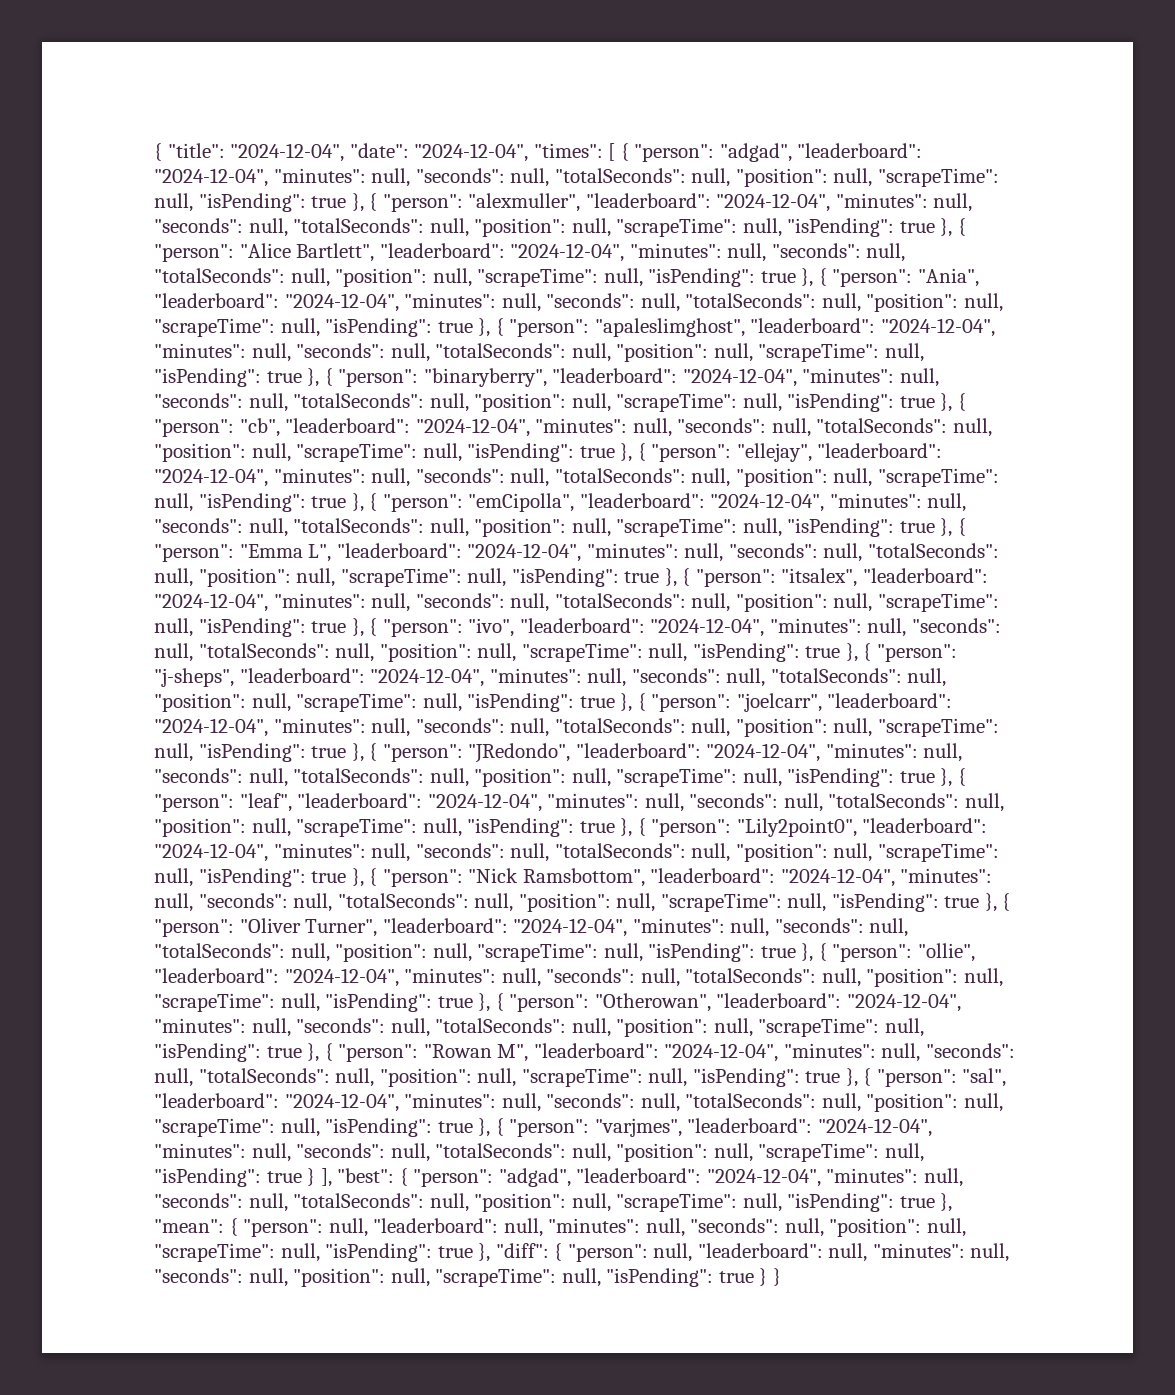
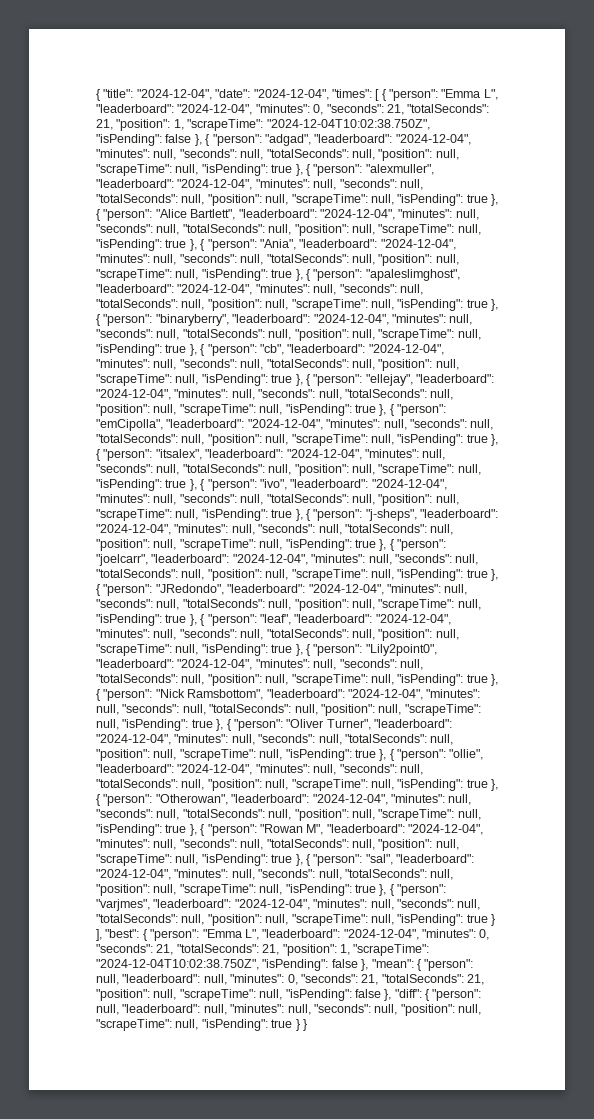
(715, 153) none -> [441,89,498,100] [96,104,490,115] [96,119,430,131] [96,134,262,146] "Emma L", "leaderboard": "2024-12-04", "minutes": 0, "seconds": 21, "totalSeconds": 21, "position": 1, "scrapeTime": "2024-12-04T10:02:38.750Z", "isPending": false }, { "person":
[239,543,999,562] [154,568,776,587] "Emma L", "leaderboard": "2024-12-04", "minutes": null, "seconds": null, "totalSeconds": null, "position": null, "scrapeTime": null, "isPending": true }, { "person": -> (153, 455) none
[498,1168,963,1187] [154,1193,935,1212] "adgad", "leaderboard": "2024-12-04", "minutes": null, "seconds": null, "totalSeconds": null, "position": null, "scrapeTime": null, "isPending": true -> [202,929,490,940] [96,944,430,956] [96,959,358,971] "Emma L", "leaderboard": "2024-12-04", "minutes": 0, "seconds": 21, "totalSeconds": 21, "position": 1, "scrapeTime": "2024-12-04T10:02:38.750Z", "isPending": false
[645,1218,966,1237] [154,1243,473,1262] null, "seconds": null, "position": null, "scrapeTime": null, "isPending": true -> [287,974,484,985] [96,989,381,1001] 0, "seconds": 21, "totalSeconds": 21, "position": null, "scrapeTime": null, "isPending": false

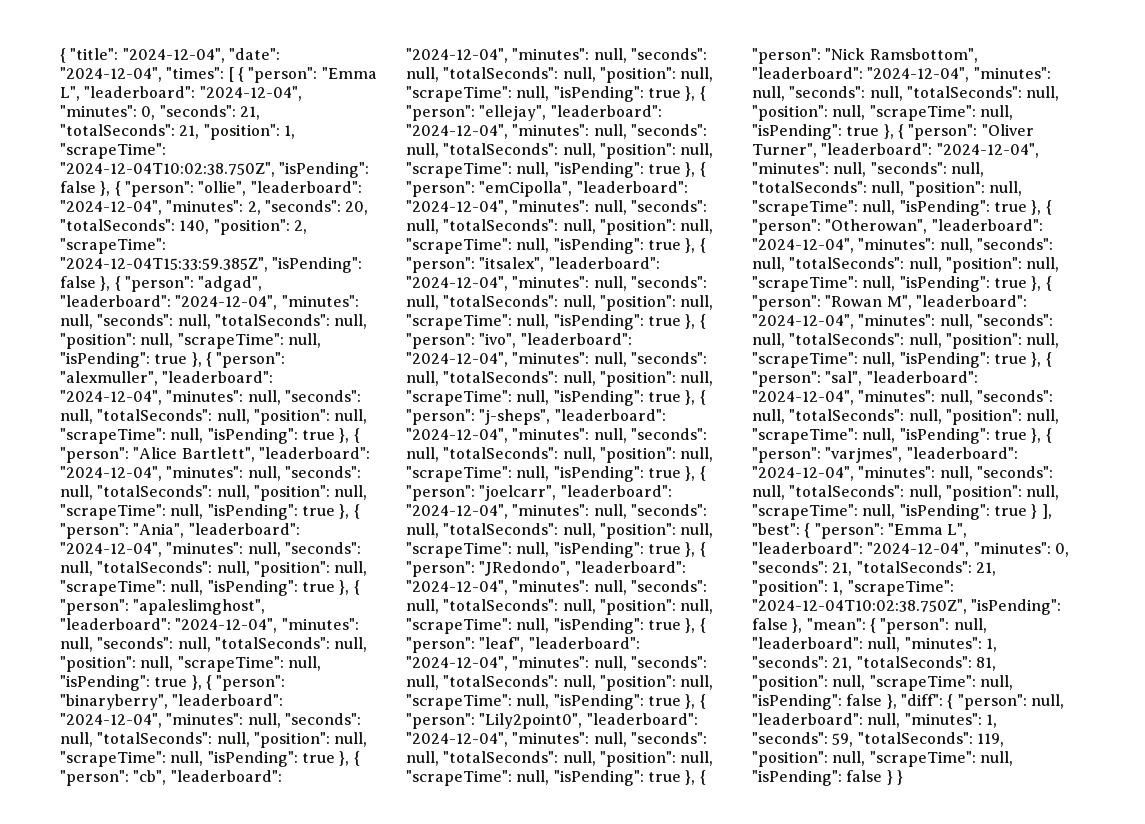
(262, 140) none -> [198,181,362,196] [60,200,369,215] [60,219,307,235] [60,238,166,254] [60,257,363,273] [60,276,194,292] "ollie", "leaderboard": "2024-12-04", "minutes": 2, "seconds": 20, "totalSeconds": 140, "position": 2, "scrapeTime": "2024-12-04T15:33:59.385Z", "isPending": false }, { "person":
[449,749,484,760] [96,764,423,775] [96,779,498,791] [96,794,153,806] "ollie", "leaderboard": "2024-12-04", "minutes": null, "seconds": null, "totalSeconds": null, "position": null, "scrapeTime": null, "isPending": true }, { "person": -> (821, 227) none
[287,974,484,985] 0, "seconds": 21, "totalSeconds": 21, -> [985,638,997,652] [752,656,996,671] 1, "seconds": 21, "totalSeconds": 81,
[287,1004,481,1016] [96,1019,293,1031] null, "seconds": null, "position": null, "scrapeTime": null, "isPending": true -> [985,714,997,728] [752,732,1004,747] [752,751,1013,767] [752,770,883,786] 1, "seconds": 59, "totalSeconds": 119, "position": null, "scrapeTime": null, "isPending": false

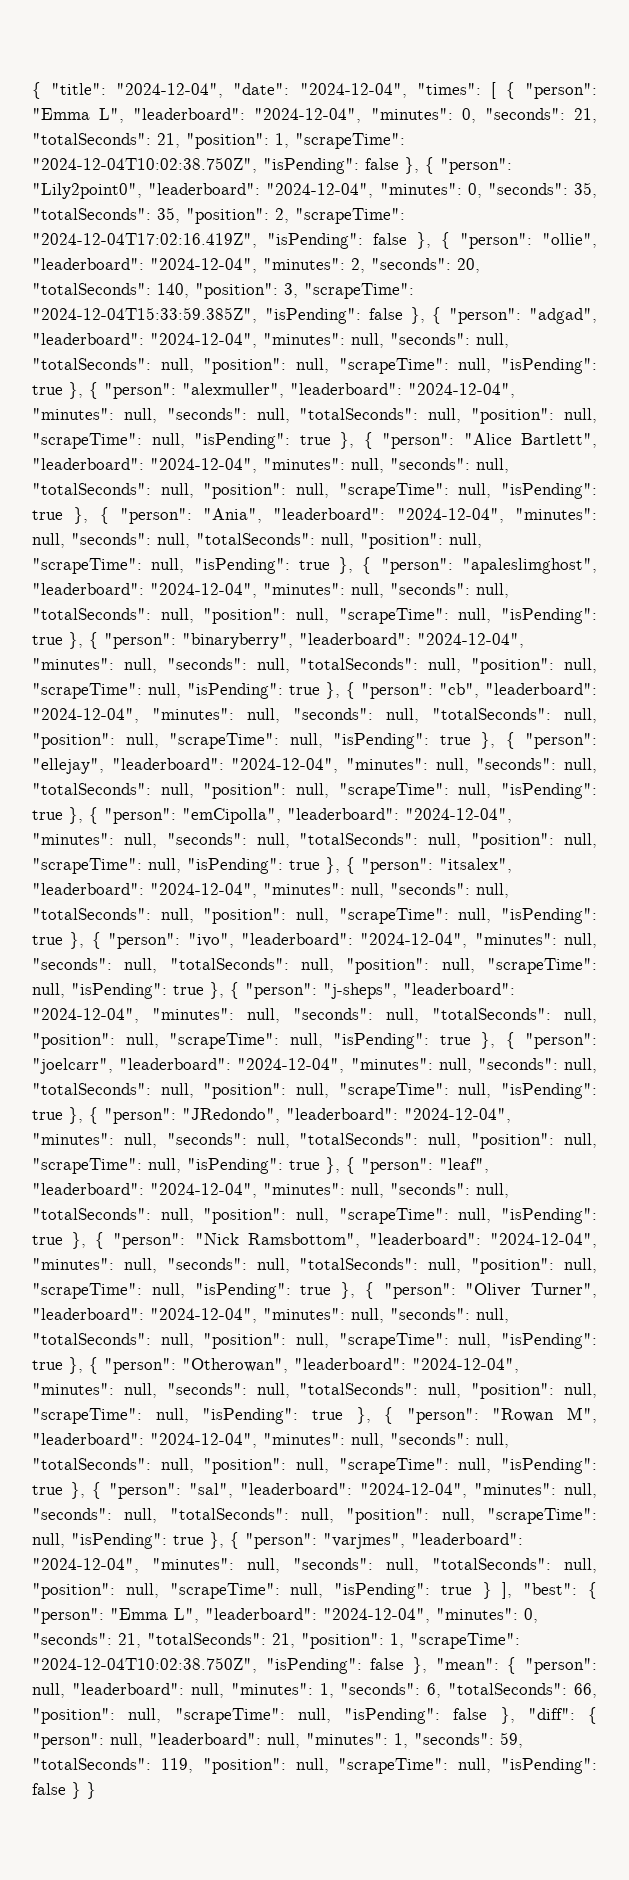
(194, 189) none -> [32,182,598,199] [32,207,405,224] [32,232,532,249] "Lily2point0", "leaderboard": "2024-12-04", "minutes": 0, "seconds": 35, "totalSeconds": 35, "position": 2, "scrapeTime": "2024-12-04T17:02:16.419Z", "isPending": false }, { "person":
[293,220,307,234] 2, -> [284,283,298,298] 3,
[479,713,698,729] [406,732,707,747] [406,751,714,767] [406,770,706,786] [752,48,821,64] "Lily2point0", "leaderboard": "2024-12-04", "minutes": null, "seconds": null, "totalSeconds": null, "position": null, "scrapeTime": null, "isPending": true }, { "person": -> (186, 1241) none
[832,656,996,671] 21, "totalSeconds": 81, -> [427,1683,597,1698] 6, "totalSeconds": 66,

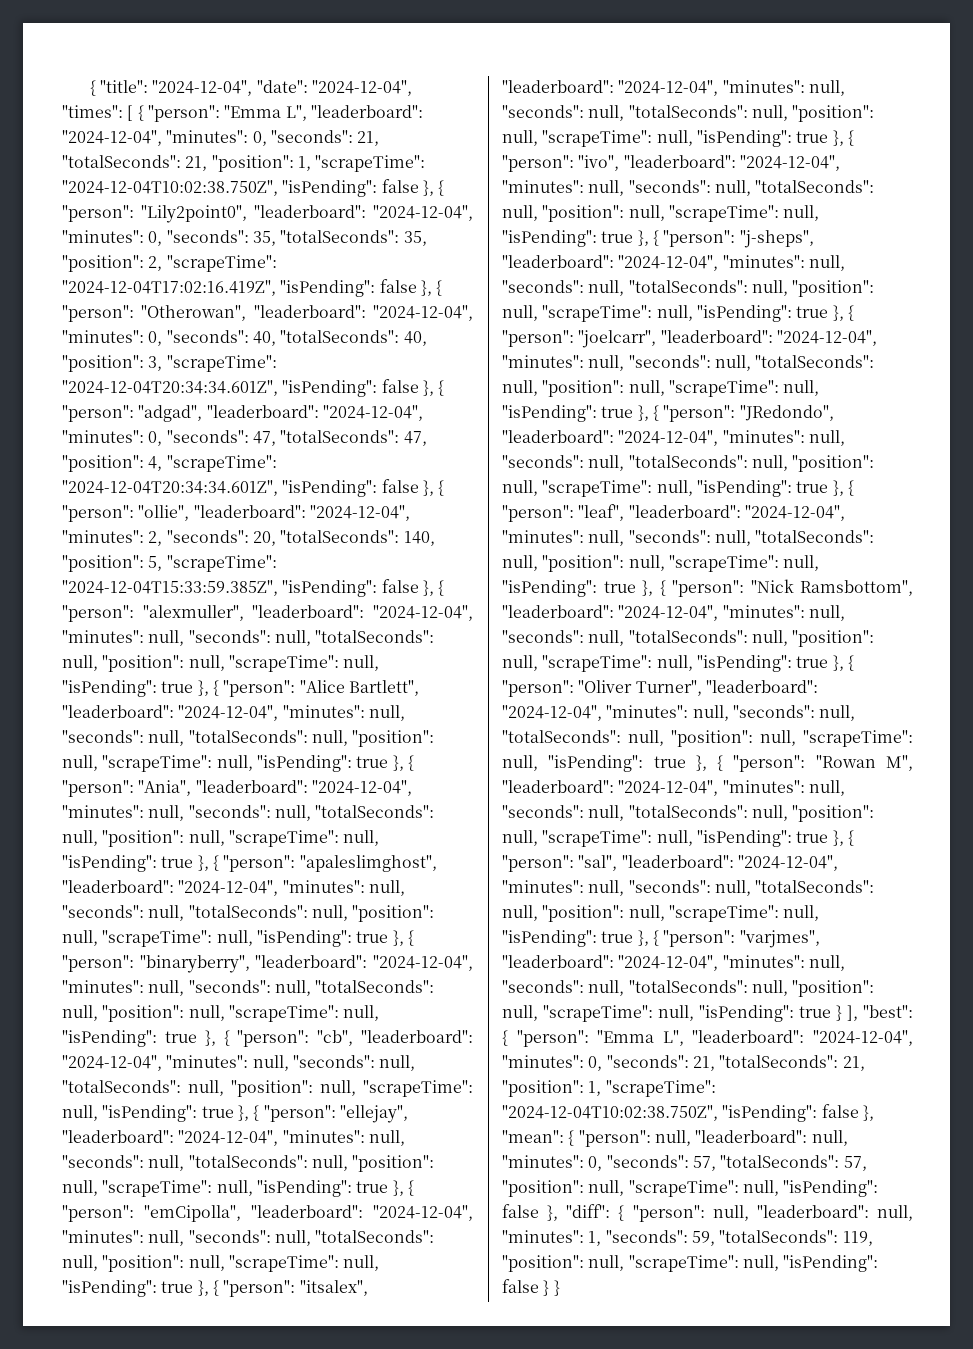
(532, 241) none -> [141,305,473,321] [62,330,427,346] [62,355,277,372] [62,379,445,397] [62,405,423,422] [62,430,427,446] [62,455,277,472] [62,479,445,497] [62,505,134,522] "Otherowan", "leaderboard": "2024-12-04", "minutes": 0, "seconds": 40, "totalSeconds": 40, "position": 3, "scrapeTime": "2024-12-04T20:34:34.601Z", "isPending": false }, { "person": "adgad", "leaderboard": "2024-12-04", "minutes": 0, "seconds": 47, "totalSeconds": 47, "position": 4, "scrapeTime": "2024-12-04T20:34:34.601Z", "isPending": false }, { "person":
[284,283,298,298] 3, -> [148,556,163,571] 5,
[529,308,597,324] [32,333,509,348] [32,358,597,374] [32,382,176,399] "adgad", "leaderboard": "2024-12-04", "minutes": null, "seconds": null, "totalSeconds": null, "position": null, "scrapeTime": null, "isPending": true }, { "person": -> (134, 613) none
[182,1358,519,1373] [32,1383,597,1399] [32,1407,479,1424] "Otherowan", "leaderboard": "2024-12-04", "minutes": null, "seconds": null, "totalSeconds": null, "position": null, "scrapeTime": null, "isPending": true }, { "person": -> (806, 763) none
[319,1683,597,1698] 1, "seconds": 6, "totalSeconds": 66, -> [588,1155,867,1171] 0, "seconds": 57, "totalSeconds": 57,

